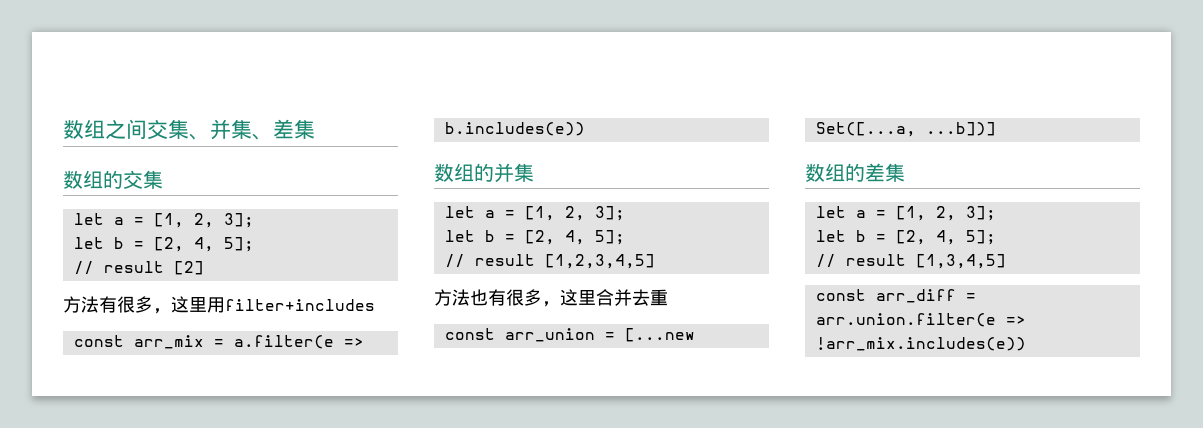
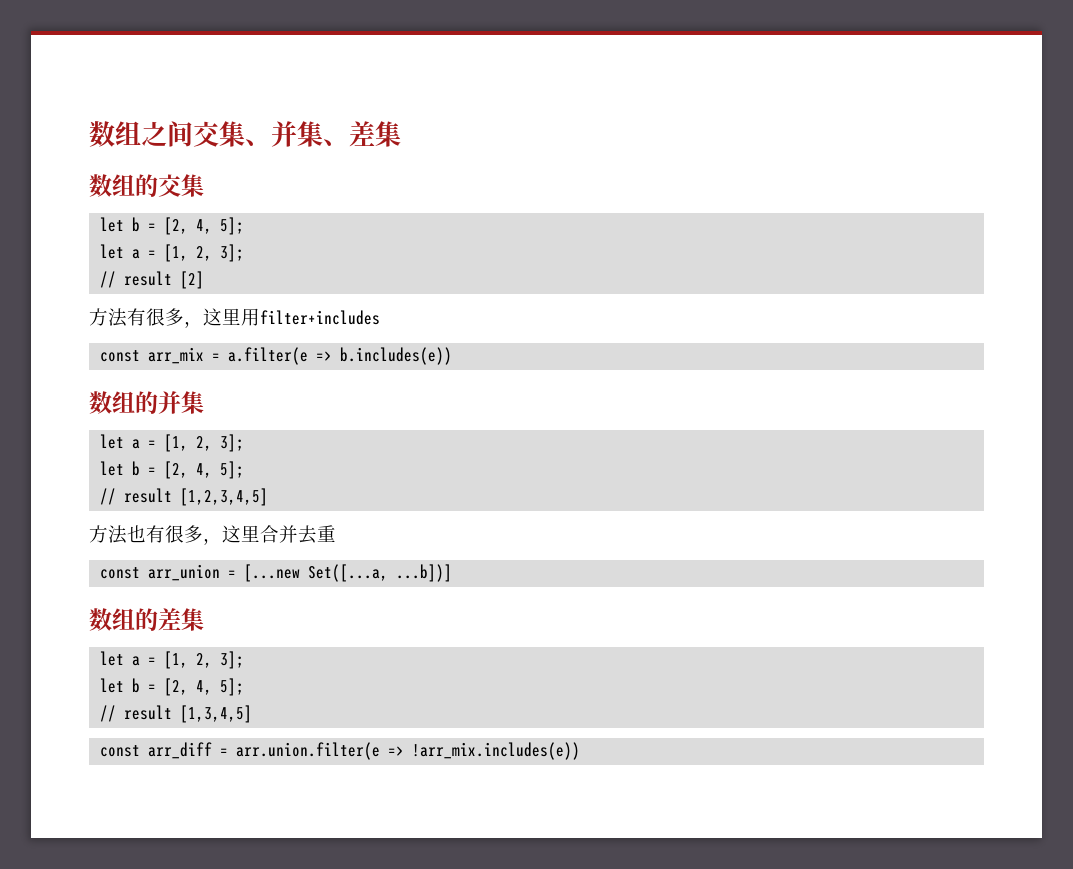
[73,213,254,228] [73,237,254,252] // let a = [1, 2, 3]; // let b = [2, 4, 5]; -> [100,217,245,235] [100,244,245,262] // let b = [2, 4, 5]; // let a = [1, 2, 3];

